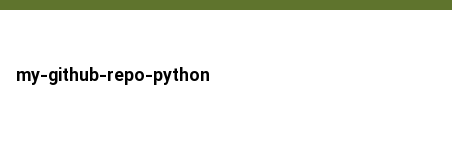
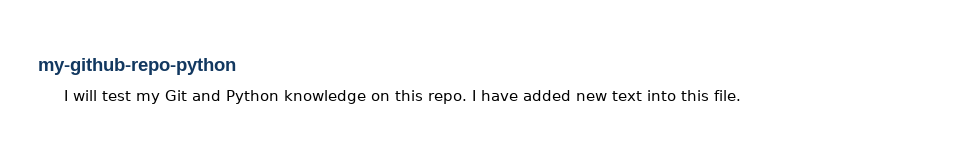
(210, 76) none -> [64,90,742,104] // I will test my Git and Python knowledge on this repo. I have added new text into this file.

